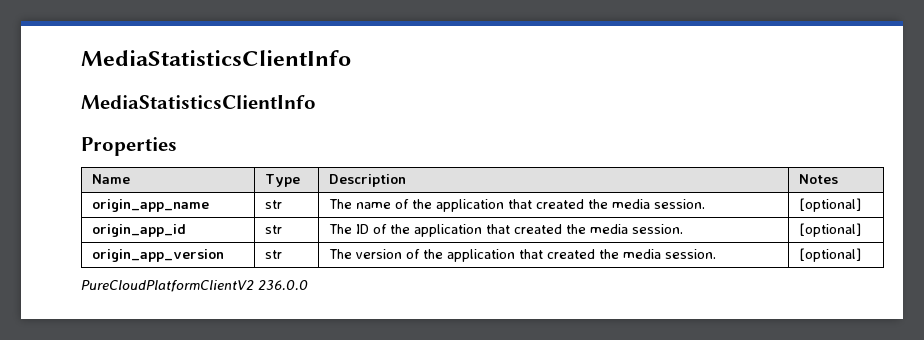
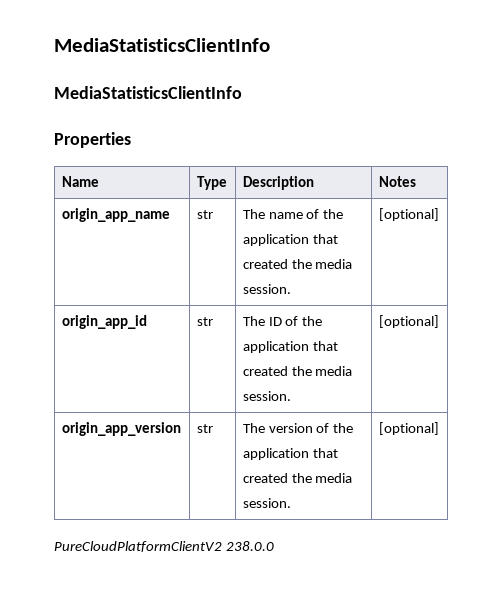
[258,280,308,291] 236.0.0 -> [225,541,274,551] 238.0.0

